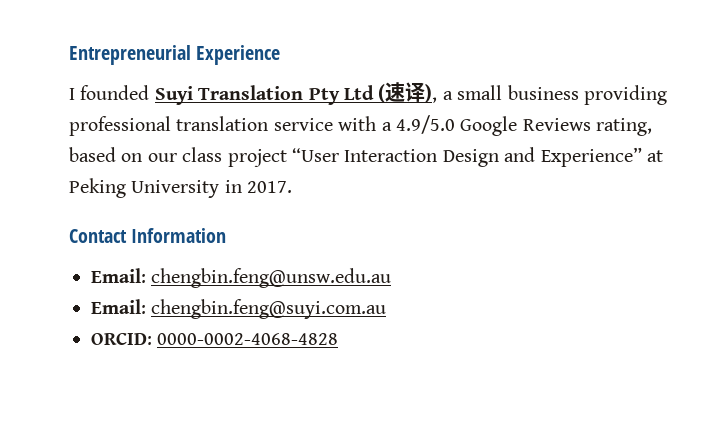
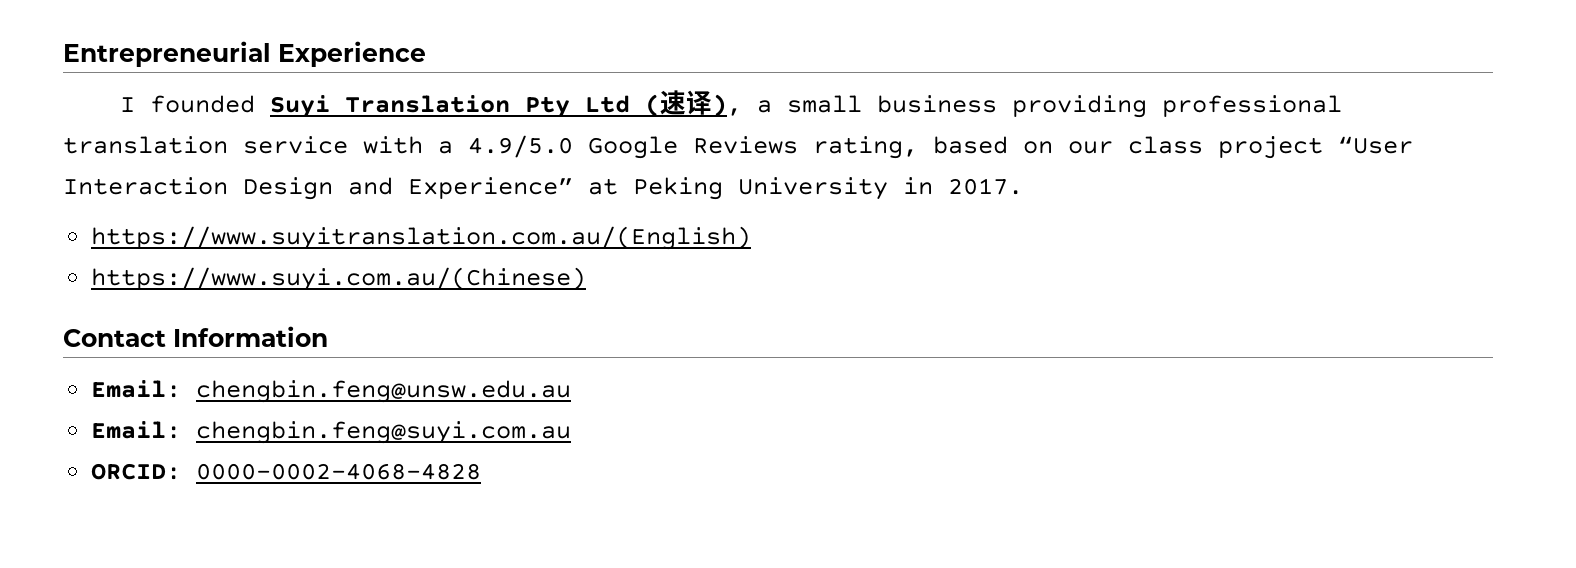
(293, 187) none -> [91,226,752,250] [91,267,587,291] // https://www.suyitranslation.com.au/(English) // https://www.suyi.com.au/(Chinese)

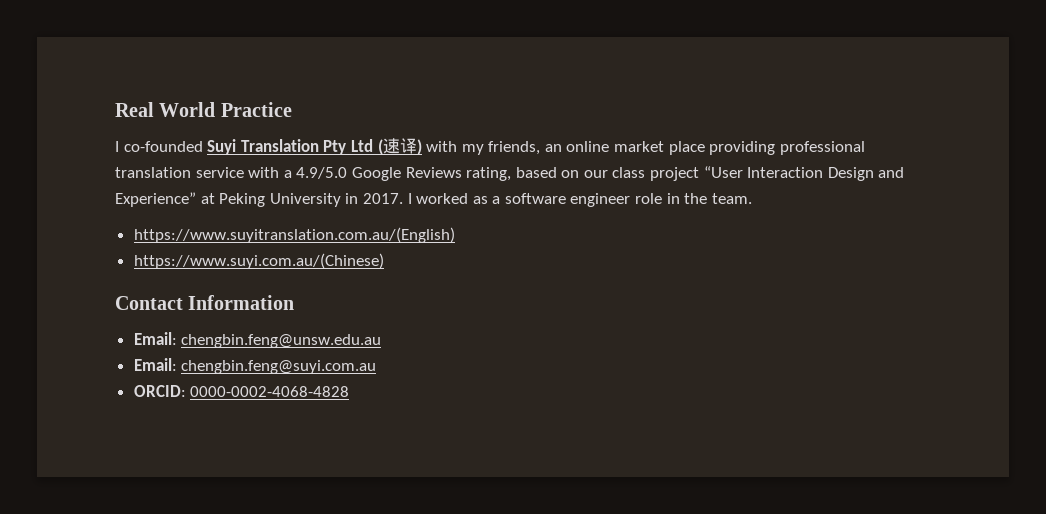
[63,41,426,67] [119,95,255,113] Entrepreneurial Experience // I founded -> [115,102,292,117] [115,141,203,152] Real World Practice // I co-founded
[711,94,997,117] ), a small business -> [416,139,705,155] ) with my friends, an online market place
(1023, 186) none -> [407,193,752,207] I worked as a software engineer role in the team.

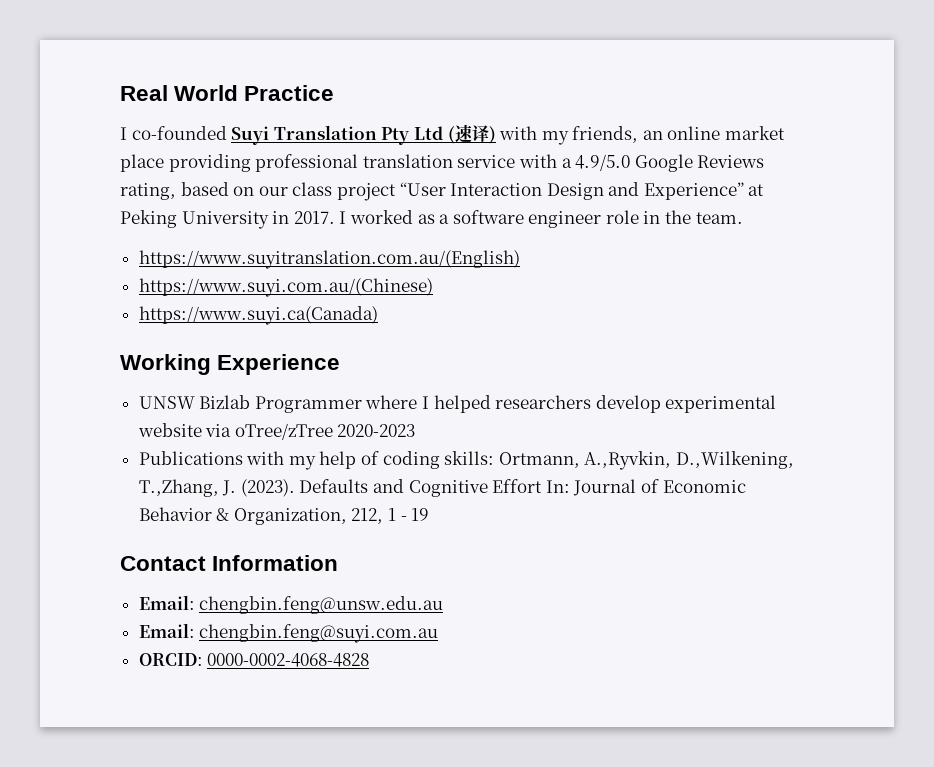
(384, 261) none -> [138,306,378,325] [120,354,341,375] [138,395,777,413] [137,423,416,440] [138,451,795,470] [138,479,746,497] [138,507,430,525] // https://www.suyi.ca(Canada) // Working Experience // UNSW Bizlab Programmer where I helped researchers develop experimental website via oTree/zTree 2020-2023 // Publications with my help of coding skills: Ortmann, A.,Ryvkin, D.,Wilkening, T.,Zhang, J. (2023). Defaults and Cognitive Effort In: Journal of Economic Behavior & Organization, 212, 1 - 19

